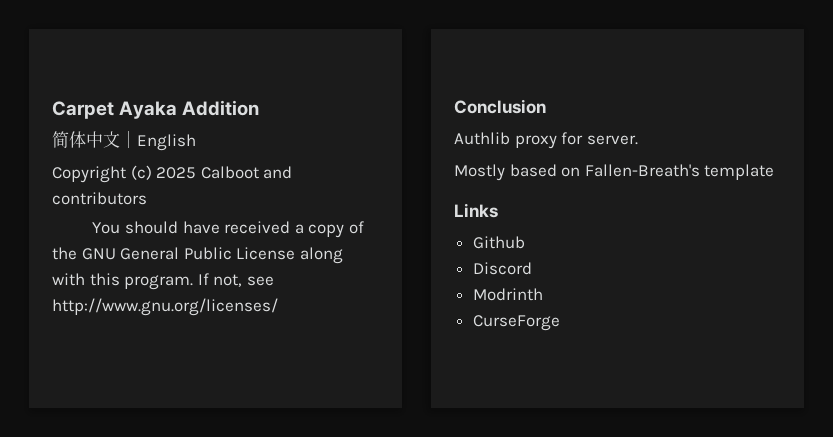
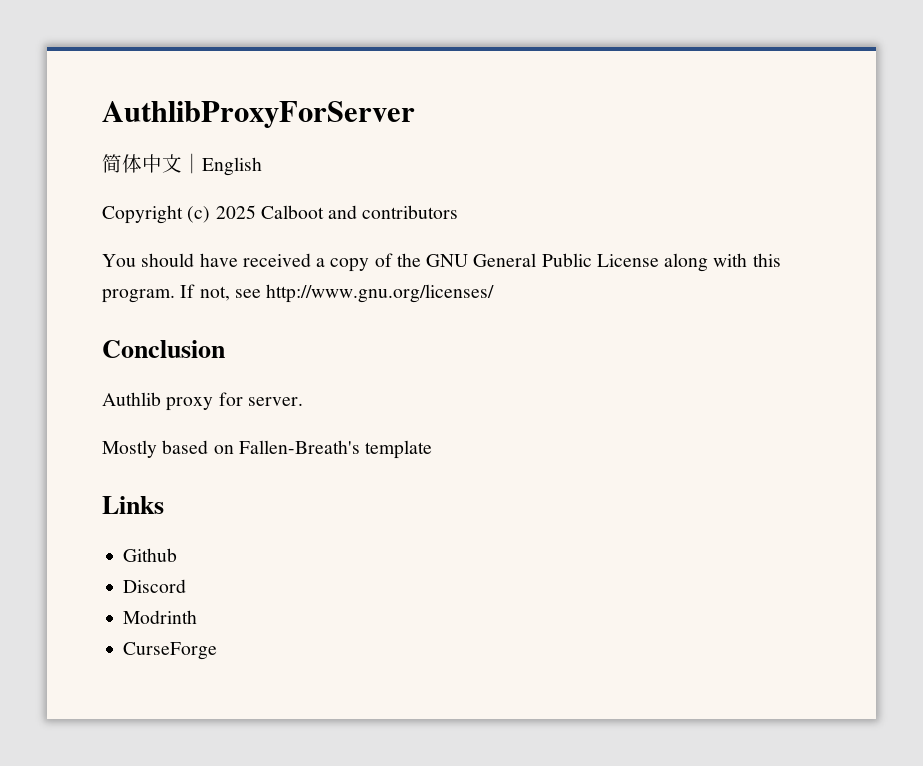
[52,100,260,119] Carpet Ayaka Addition -> [102,101,415,128] AuthlibProxyForServer

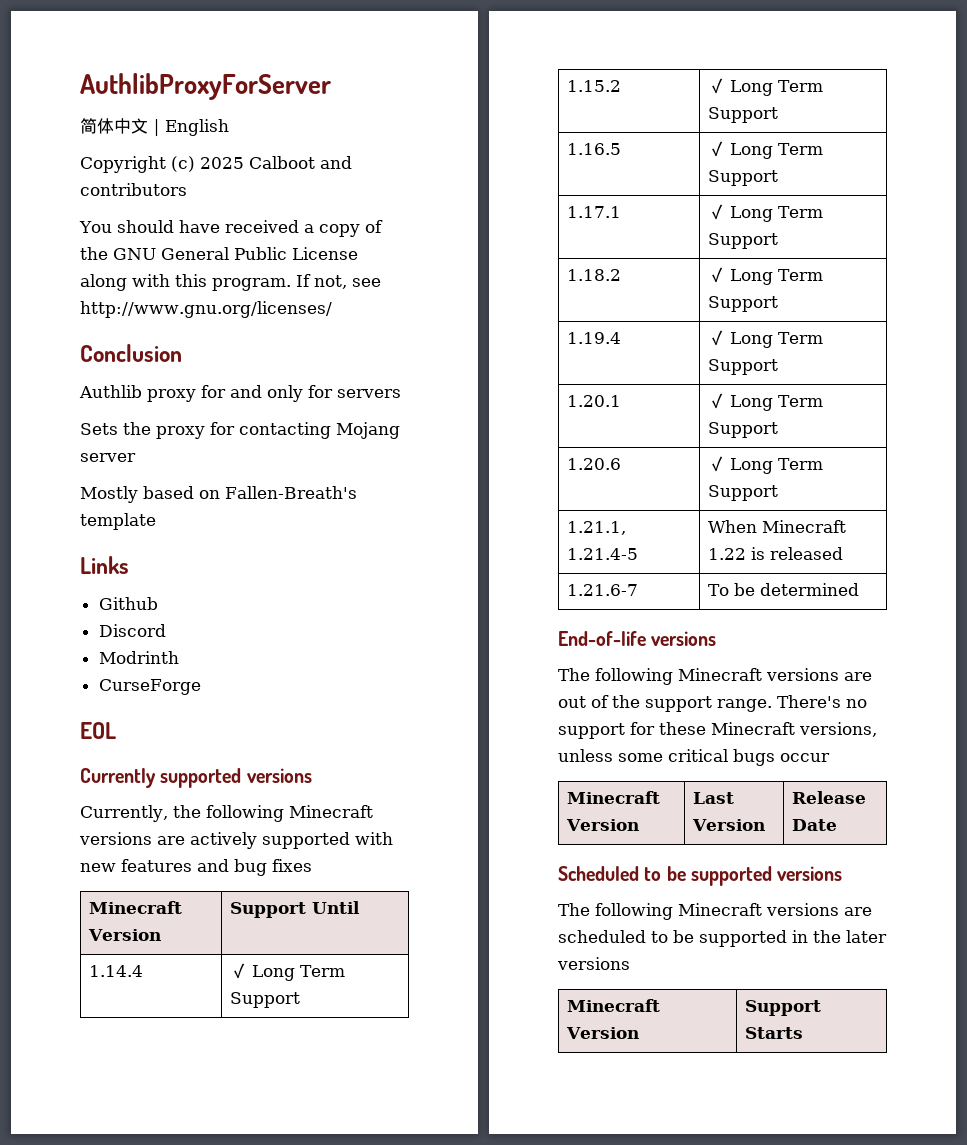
[247,397,303,406] server. -> [230,385,401,402] [80,422,400,439] [80,453,136,462] and only for servers // Sets the proxy for contacting Mojang server
(218, 651) none -> [80,722,116,739] [80,768,312,788] [80,805,373,822] [79,832,393,849] [80,859,312,876] [89,901,183,914] [88,929,162,941] [230,901,361,918] [89,965,144,977] [230,963,346,981] [230,992,301,1008] [567,80,622,92] [708,78,824,96] [708,107,779,123] [567,143,622,155] [708,141,824,159] [708,170,779,186] [567,206,622,218] [708,204,824,222] [708,233,779,249] [567,269,622,281] [708,267,824,285] [708,296,779,312] [567,332,622,344] [708,330,824,348] [708,359,779,375] [567,395,622,407] [708,393,824,411] [708,422,779,438] [567,458,622,470] [708,456,824,474] [708,485,779,501] [567,521,627,535] [567,548,639,560] [708,520,847,533] [708,547,844,560] [567,584,639,596] [708,583,860,596] [558,631,717,646] [558,668,872,685] [558,695,867,712] [558,722,877,739] [558,749,830,766] [567,791,661,804] [566,819,640,831] [693,792,735,804] [692,819,766,831] [792,791,867,804] [792,819,838,831] [558,866,843,886] [558,903,872,920] [558,930,887,947] [557,957,630,970] [567,999,661,1012] [566,1027,640,1039] [745,1000,822,1016] [745,1027,804,1039] // EOL // Currently supported versions // Currently, the following Minecraft versions are actively supported with new features and bug fixes // Minecraft Version | Support Until // 1.14.4 | ✓ Long Term Support // 1.15.2 | ✓ Long Term Support // 1.16.5 | ✓ Long Term Support // 1.17.1 | ✓ Long Term Support // 1.18.2 | ✓ Long Term Support // 1.19.4 | ✓ Long Term Support // 1.20.1 | ✓ Long Term Support // 1.20.6 | ✓ Long Term Support // 1.21.1, 1.21.4-5 | When Minecraft 1.22 is released // 1.21.6-7 | To be determined // End-of-life versions // The following Minecraft versions are out of the support range. There's no support for these Minecraft versions, unless some critical bugs occur // Minecraft Version | Last Version | Release Date // Scheduled to be supported versions // The following Minecraft versions are scheduled to be supported in the later versions // Minecraft Version | Support Starts

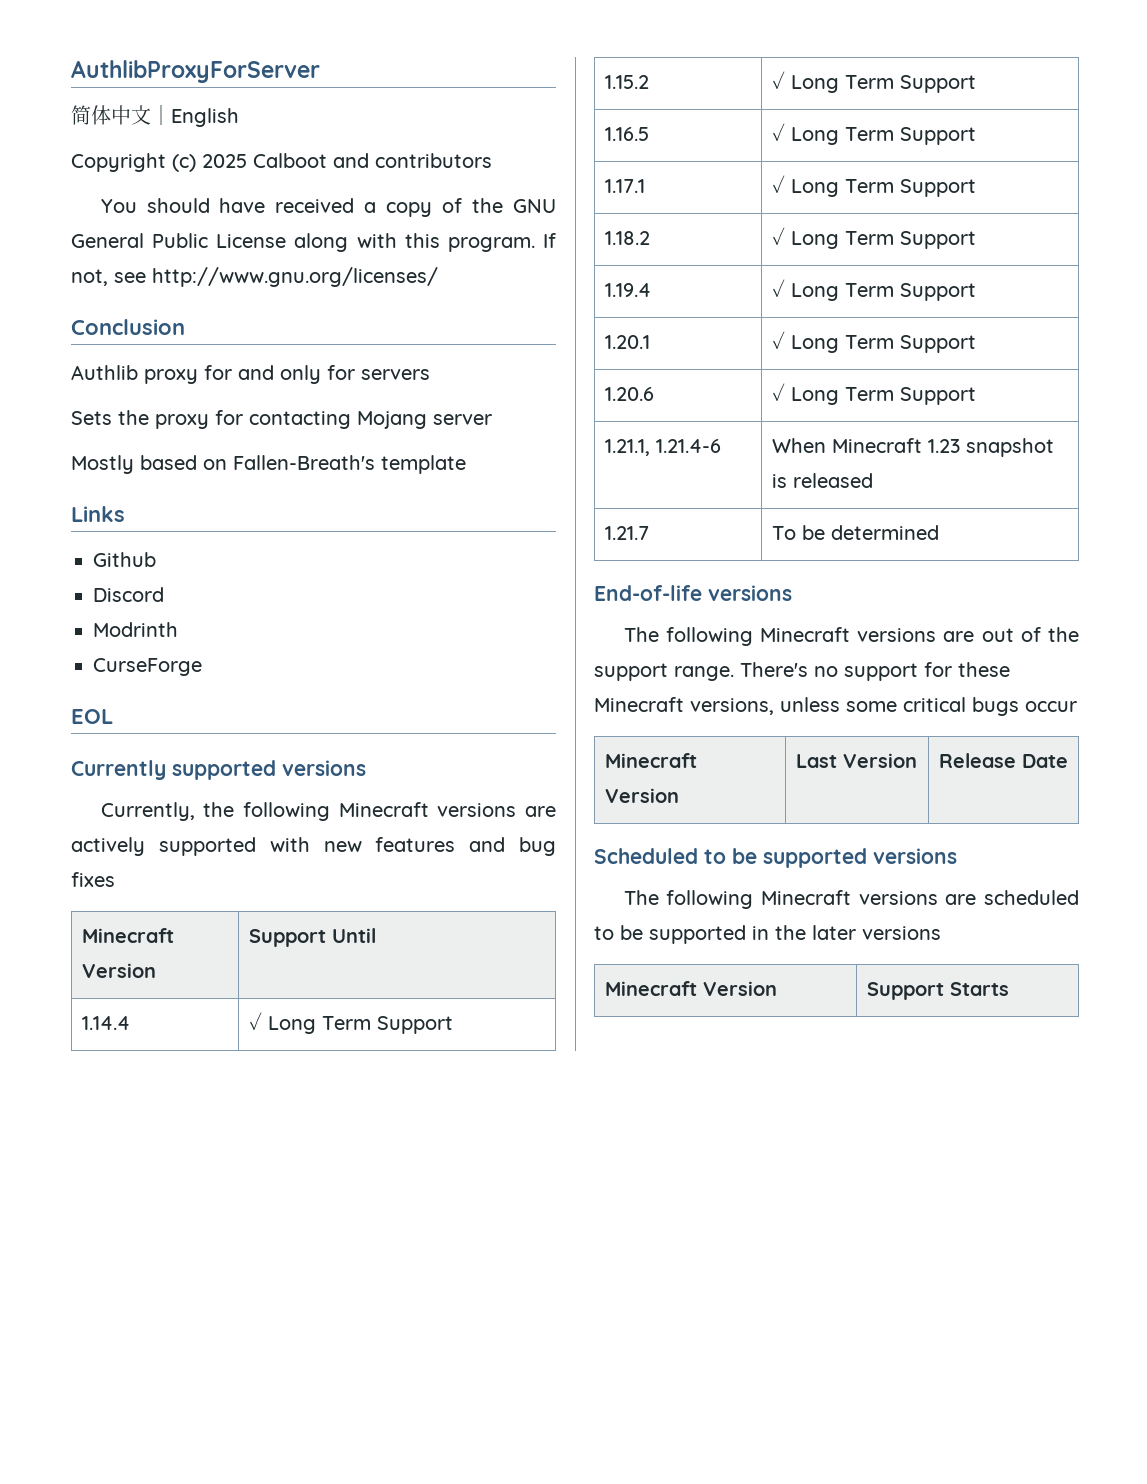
[567,548,639,560] 1.21.4-5 -> [655,439,721,453] 1.21.4-6
[708,548,747,560] 1.22 -> [927,438,1054,457] 1.23 snapshot
[567,584,639,596] 1.21.6-7 -> [604,526,649,540] 1.21.7

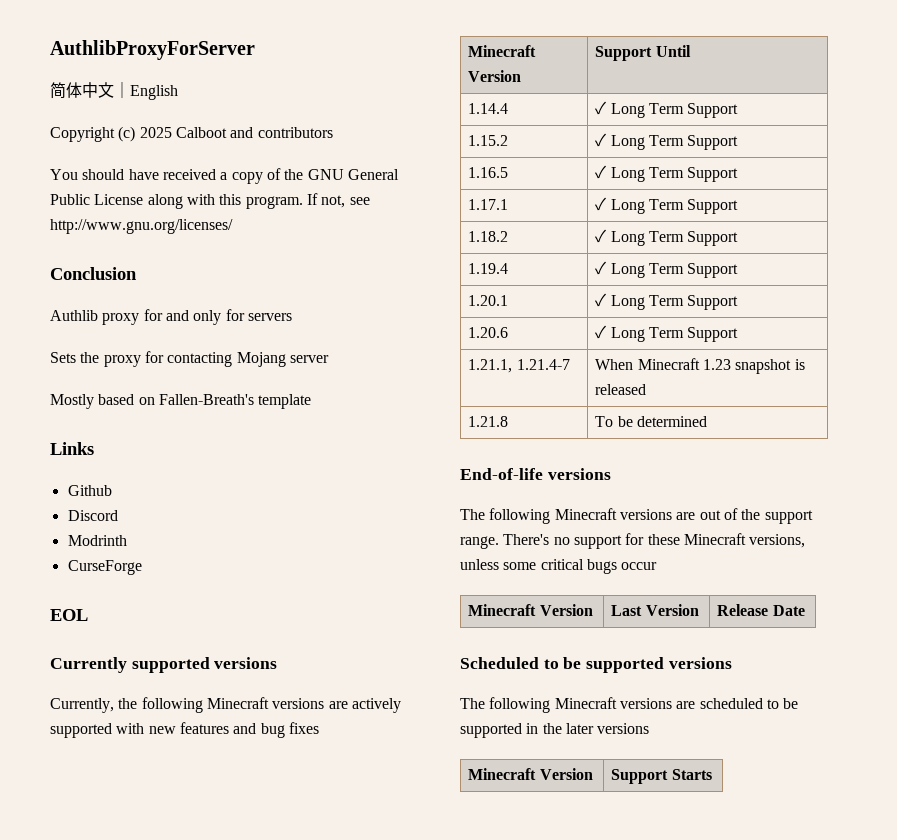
[655,439,721,453] 1.21.4-6 -> [516,359,570,370] 1.21.4-7
[604,526,649,540] 1.21.7 -> [468,416,509,427] 1.21.8

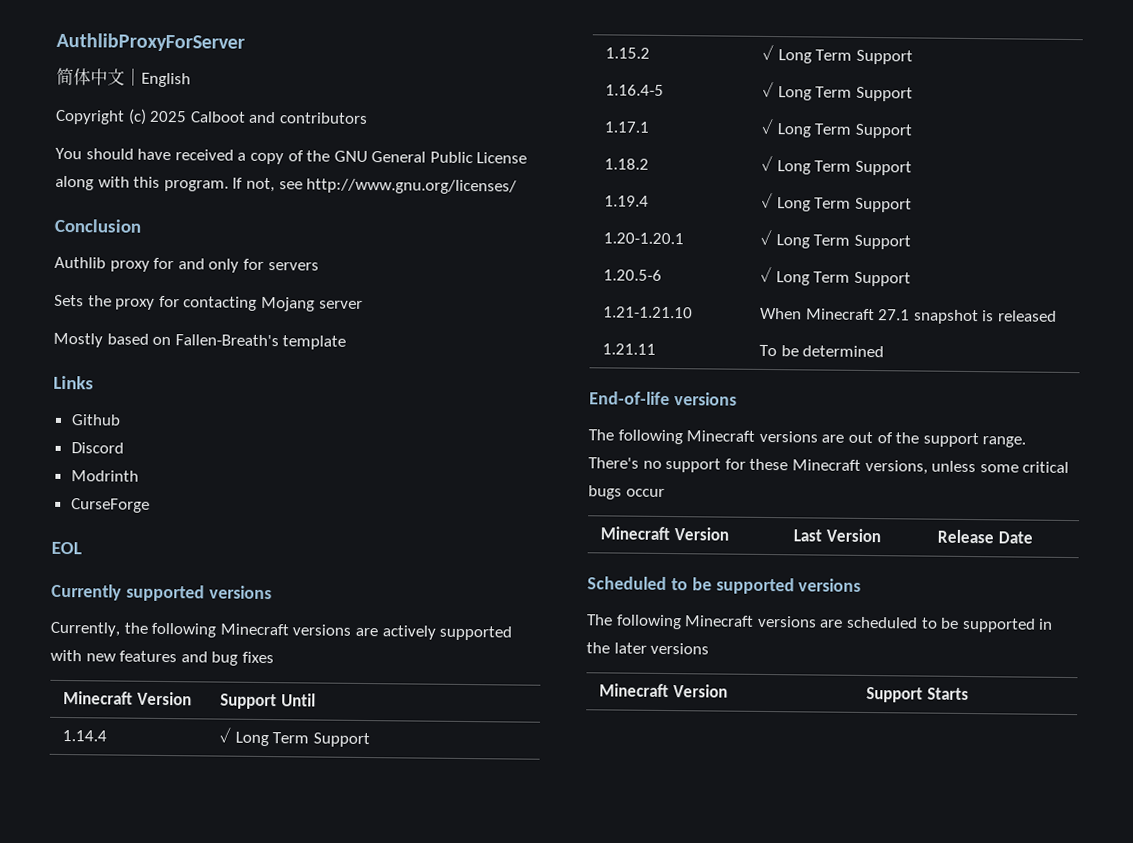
[468,167,509,178] 1.16.5 -> [605,84,665,96] 1.16.4-5
[468,295,509,306] [595,293,739,310] [468,327,509,338] [595,325,739,342] [468,359,570,373] 1.20.1 | ✓ Long Term Support // 1.20.6 | ✓ Long Term Support // 1.21.1, 1.21.4-7 -> [603,232,685,245] [760,229,911,250] [603,269,663,281] [760,266,911,287] [603,306,694,319] 1.20-1.20.1 | ✓ Long Term Support // 1.20.5-6 | ✓ Long Term Support // 1.21-1.21.10
[702,359,731,370] 1.23 -> [878,309,911,321] 27.1
[468,416,509,427] 1.21.8 -> [602,343,657,355] 1.21.11

